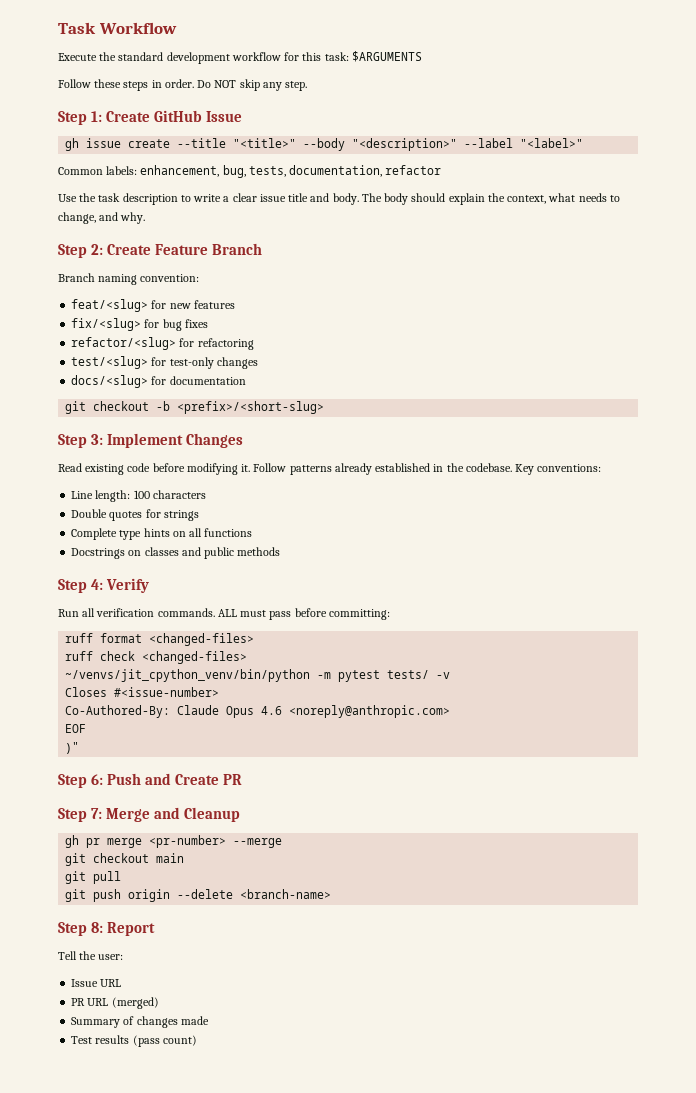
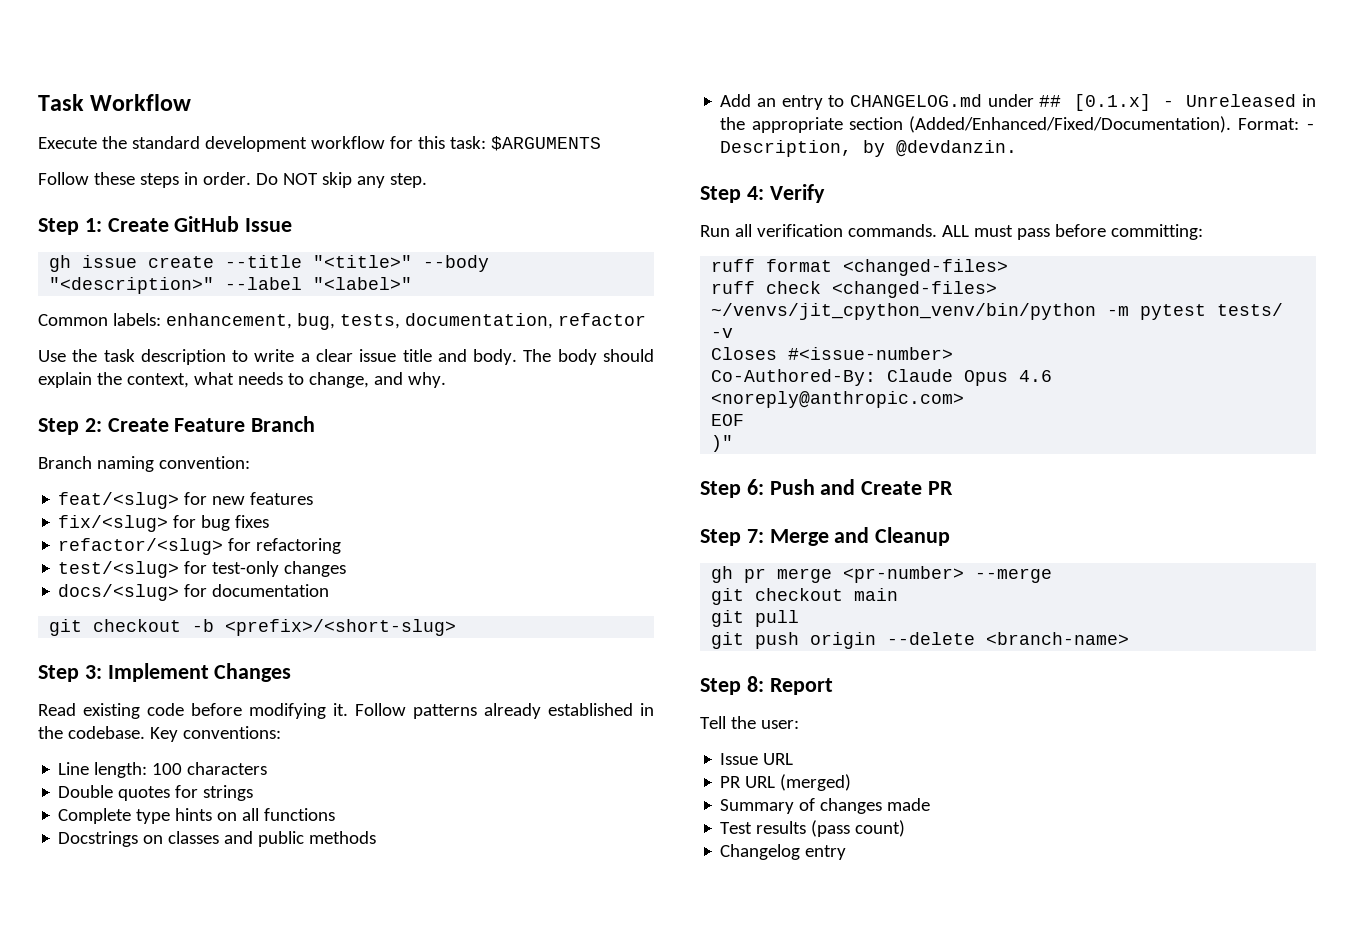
(281, 551) none -> [720,94,1316,111] [720,116,1316,133] [720,140,1018,157] // Add an entry to CHANGELOG.md under ## [0.1.x] - Unreleased in the appropriate section (Added/Enhanced/Fixed/Documentation). Format: - Description, by @devdanzin.
(197, 1040) none -> [720,844,847,860] // Changelog entry

